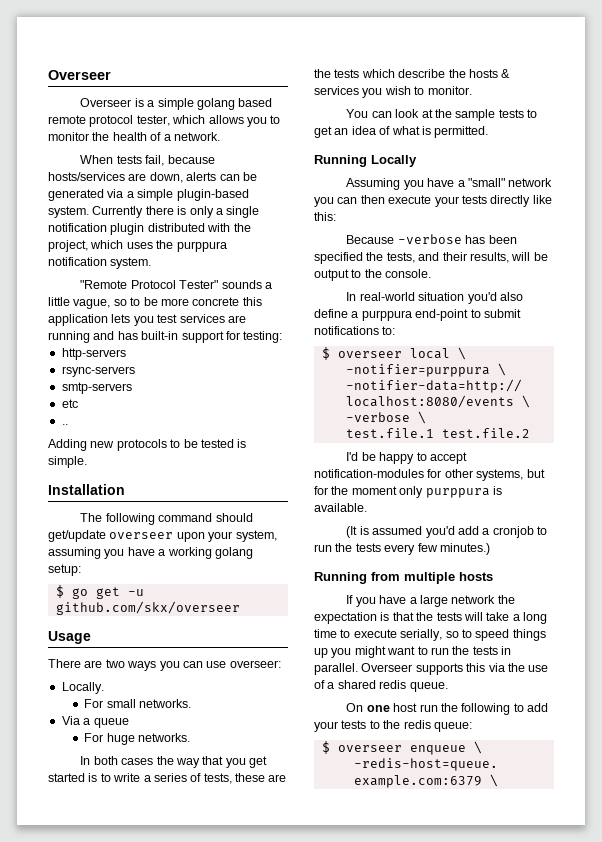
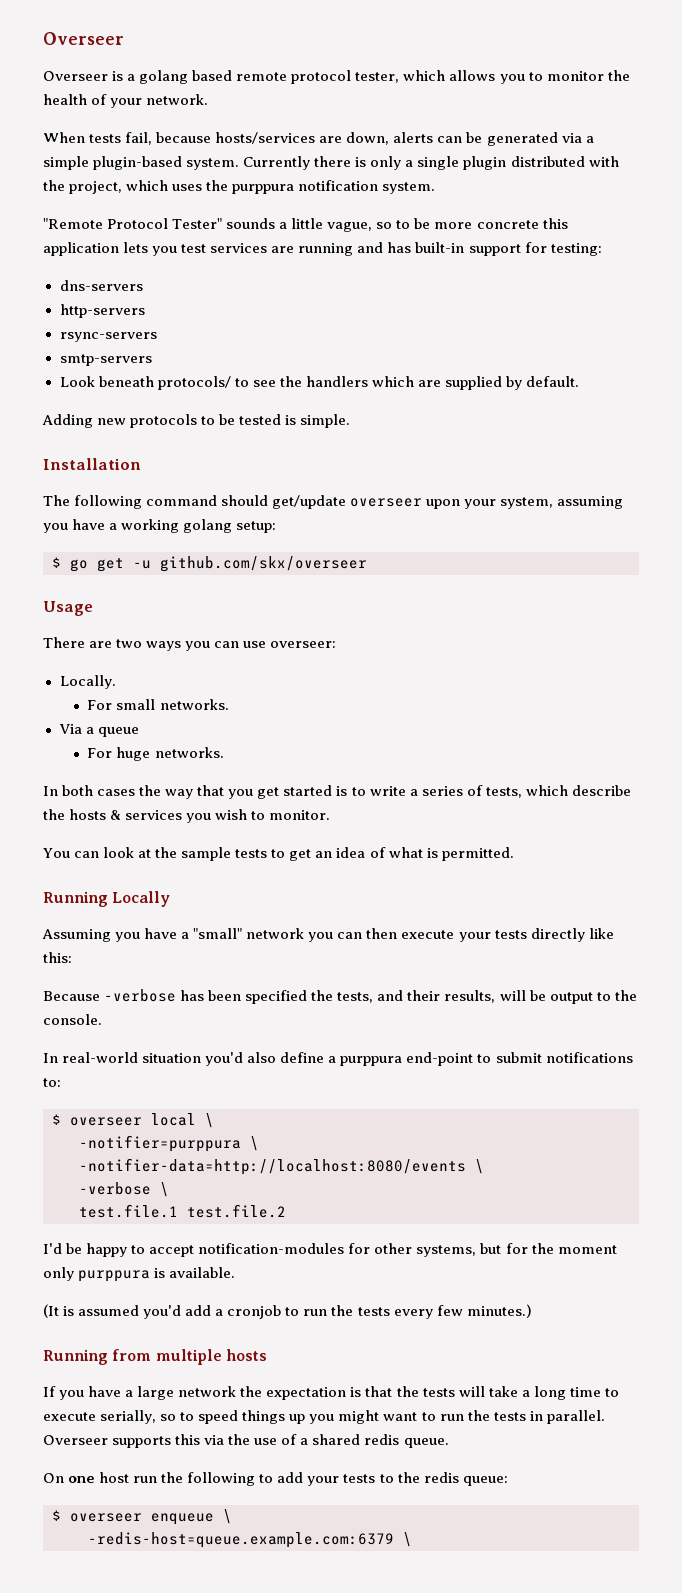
[157,98,194,110] simple -> (136, 77) none
[163,134,171,141] a -> [110,98,143,108] your
[48,223,107,232] notification -> (460, 163) none
(283, 337) none -> [59,280,143,291] // dns-servers
[61,399,78,408] [61,424,68,425] etc // .. -> [59,376,580,390] Look beneath protocols/ to see the handlers which are supplied by default.
[235,773,287,782] [314,69,360,78] these are the tests -> (522, 792) none

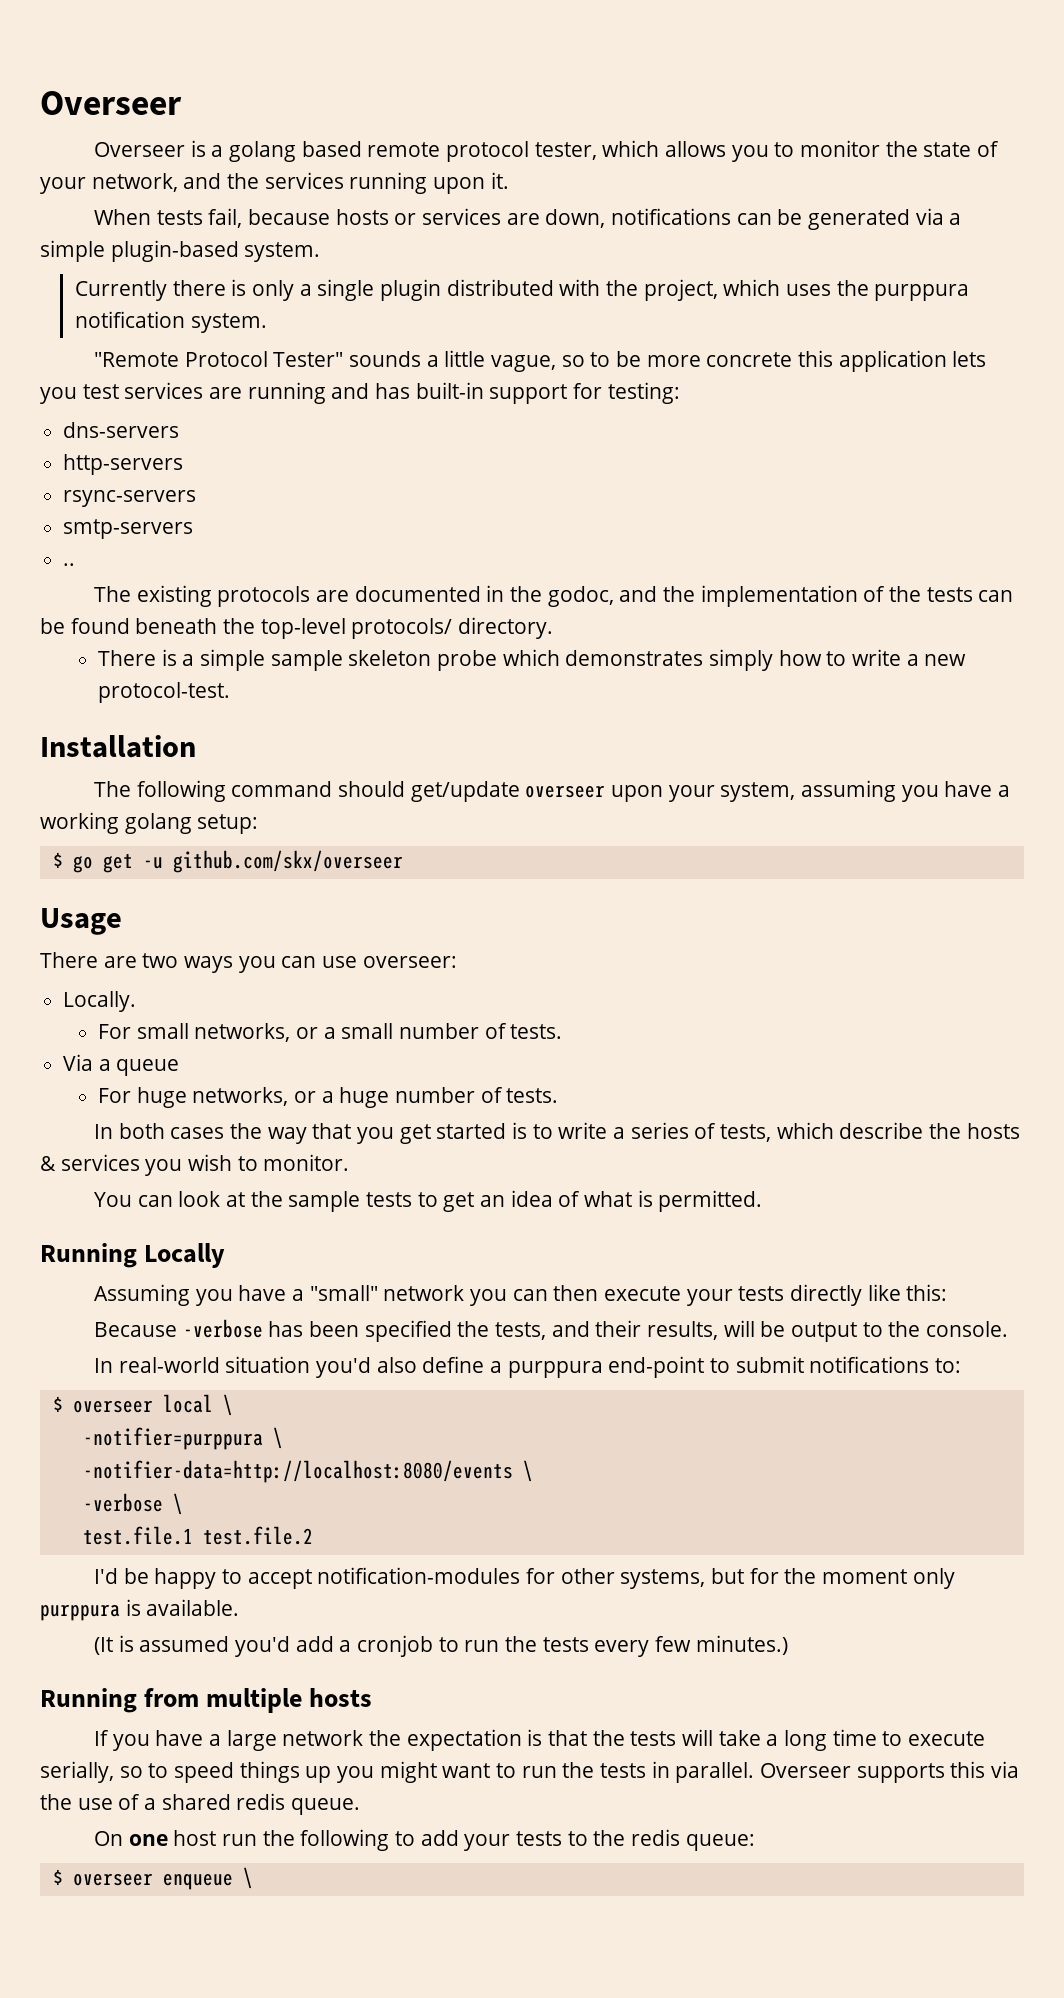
[43,94,87,105] health -> [923,142,972,157] state
[146,94,209,105] network. -> [91,172,509,194] network, and the services running upon it.
[215,132,316,144] hosts/services -> [335,208,501,225] hosts or services
[393,132,434,143] alerts -> [610,208,731,225] notifications
(240, 164) none -> (321, 252) //
[59,376,580,390] [42,414,351,428] Look beneath protocols/ to see the handlers which are supplied by default. // Adding new protocols to be tested is simple. -> [63,563,76,566] [93,585,1014,607] [40,617,554,639] [98,649,967,671] [98,682,231,703] .. // The existing protocols are documented in the godoc, and the implementation of the tests can be found beneath the top-level protocols/ directory. // There is a simple sample skeleton probe which demonstrates simply how to write a new protocol-test.
[159,699,229,710] networks. -> [194,1023,563,1042] networks, or a small number of tests.
[154,747,224,758] networks. -> [192,1087,559,1108] networks, or a huge number of tests.
[88,1532,412,1548] // -redis-host=queue.example.com:6379 \ -> (253, 1878) none

